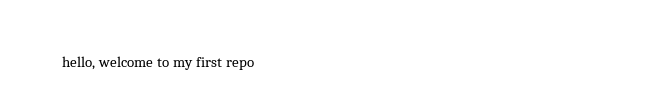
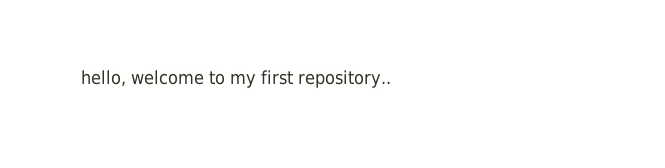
[225,60,254,70] repo -> [297,69,392,89] repository..

